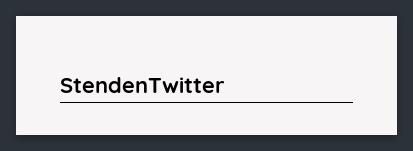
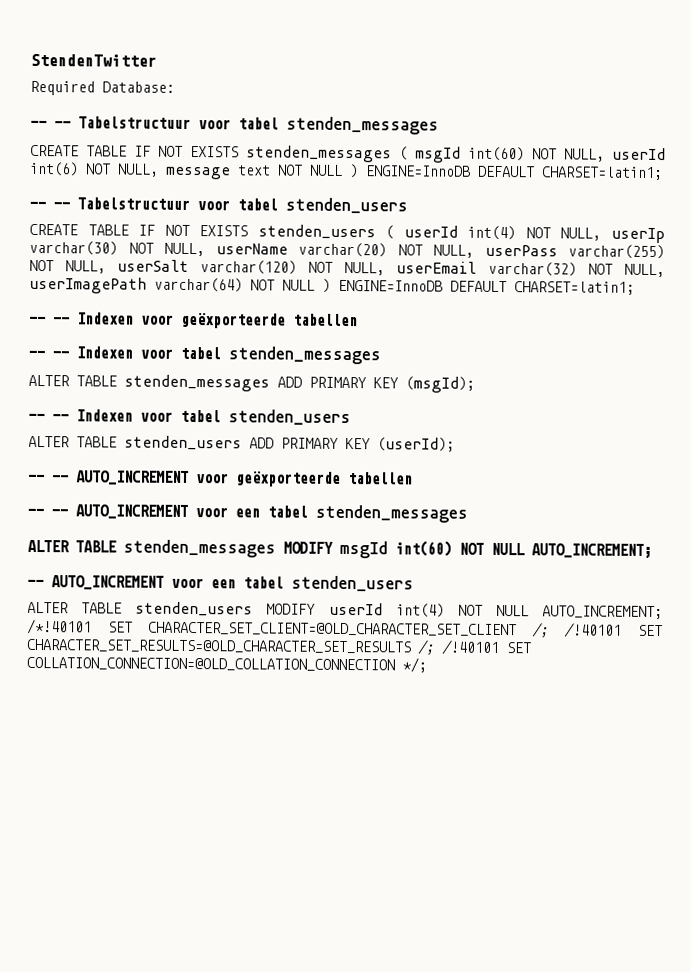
(225, 85) none -> [30,80,175,96] [30,116,439,135] [30,144,666,163] [29,161,663,181] [29,197,408,214] [29,223,665,244] [29,240,665,260] [29,259,665,278] [29,276,635,295] [29,311,358,329] [28,346,381,365] [28,374,475,393] [28,409,351,426] [28,435,455,452] [28,470,413,487] [27,504,468,523] [27,539,652,559] [27,575,414,592] [27,601,663,620] [27,618,663,638] [26,638,531,655] [26,656,427,673] // Required Database: // -- -- Tabelstructuur voor tabel stenden_messages // CREATE TABLE IF NOT EXISTS stenden_messages ( msgId int(60) NOT NULL, userId int(6) NOT NULL, message text NOT NULL ) ENGINE=InnoDB DEFAULT CHARSET=latin1; // -- -- Tabelstructuur voor tabel stenden_users // CREATE TABLE IF NOT EXISTS stenden_users ( userId int(4) NOT NULL, userIp varchar(30) NOT NULL, userName varchar(20) NOT NULL, userPass varchar(255) NOT NULL, userSalt varchar(120) NOT NULL, userEmail varchar(32) NOT NULL, userImagePath varchar(64) NOT NULL ) ENGINE=InnoDB DEFAULT CHARSET=latin1; // -- -- Indexen voor geëxporteerde tabellen // -- -- Indexen voor tabel stenden_messages // ALTER TABLE stenden_messages ADD PRIMARY KEY (msgId); // -- -- Indexen voor tabel stenden_users // ALTER TABLE stenden_users ADD PRIMARY KEY (userId); // -- -- AUTO_INCREMENT voor geëxporteerde tabellen // -- -- AUTO_INCREMENT voor een tabel stenden_messages // ALTER TABLE stenden_messages MODIFY msgId int(60) NOT NULL AUTO_INCREMENT; // -- AUTO_INCREMENT voor een tabel stenden_users // ALTER TABLE stenden_users MODIFY userId int(4) NOT NULL AUTO_INCREMENT; /*!40101 SET CHARACTER_SET_CLIENT=@OLD_CHARACTER_SET_CLIENT /; /!40101 SET CHARACTER_SET_RESULTS=@OLD_CHARACTER_SET_RESULTS /; /!40101 SET COLLATION_CONNECTION=@OLD_COLLATION_CONNECTION */;

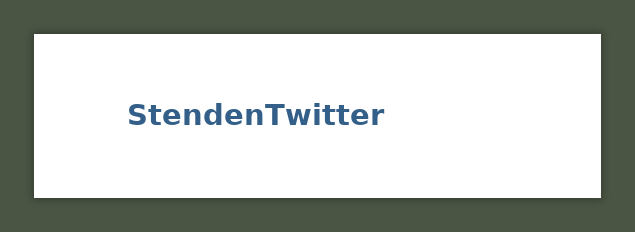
[30,80,175,96] [30,116,439,135] [30,144,666,163] [29,161,663,181] [29,197,408,214] [29,223,665,244] [29,240,665,260] [29,259,665,278] [29,276,635,295] [29,311,358,329] [28,346,381,365] [28,374,475,393] [28,409,351,426] [28,435,455,452] [28,470,413,487] [27,504,468,523] [27,539,652,559] [27,575,414,592] [27,601,663,620] [27,618,663,638] [26,638,531,655] [26,656,427,673] // Required Database: // -- -- Tabelstructuur voor tabel stenden_messages // CREATE TABLE IF NOT EXISTS stenden_messages ( msgId int(60) NOT NULL, userId int(6) NOT NULL, message text NOT NULL ) ENGINE=InnoDB DEFAULT CHARSET=latin1; // -- -- Tabelstructuur voor tabel stenden_users // CREATE TABLE IF NOT EXISTS stenden_users ( userId int(4) NOT NULL, userIp varchar(30) NOT NULL, userName varchar(20) NOT NULL, userPass varchar(255) NOT NULL, userSalt varchar(120) NOT NULL, userEmail varchar(32) NOT NULL, userImagePath varchar(64) NOT NULL ) ENGINE=InnoDB DEFAULT CHARSET=latin1; // -- -- Indexen voor geëxporteerde tabellen // -- -- Indexen voor tabel stenden_messages // ALTER TABLE stenden_messages ADD PRIMARY KEY (msgId); // -- -- Indexen voor tabel stenden_users // ALTER TABLE stenden_users ADD PRIMARY KEY (userId); // -- -- AUTO_INCREMENT voor geëxporteerde tabellen // -- -- AUTO_INCREMENT voor een tabel stenden_messages // ALTER TABLE stenden_messages MODIFY msgId int(60) NOT NULL AUTO_INCREMENT; // -- AUTO_INCREMENT voor een tabel stenden_users // ALTER TABLE stenden_users MODIFY userId int(4) NOT NULL AUTO_INCREMENT; /*!40101 SET CHARACTER_SET_CLIENT=@OLD_CHARACTER_SET_CLIENT /; /!40101 SET CHARACTER_SET_RESULTS=@OLD_CHARACTER_SET_RESULTS /; /!40101 SET COLLATION_CONNECTION=@OLD_COLLATION_CONNECTION */; -> (385, 114) none

